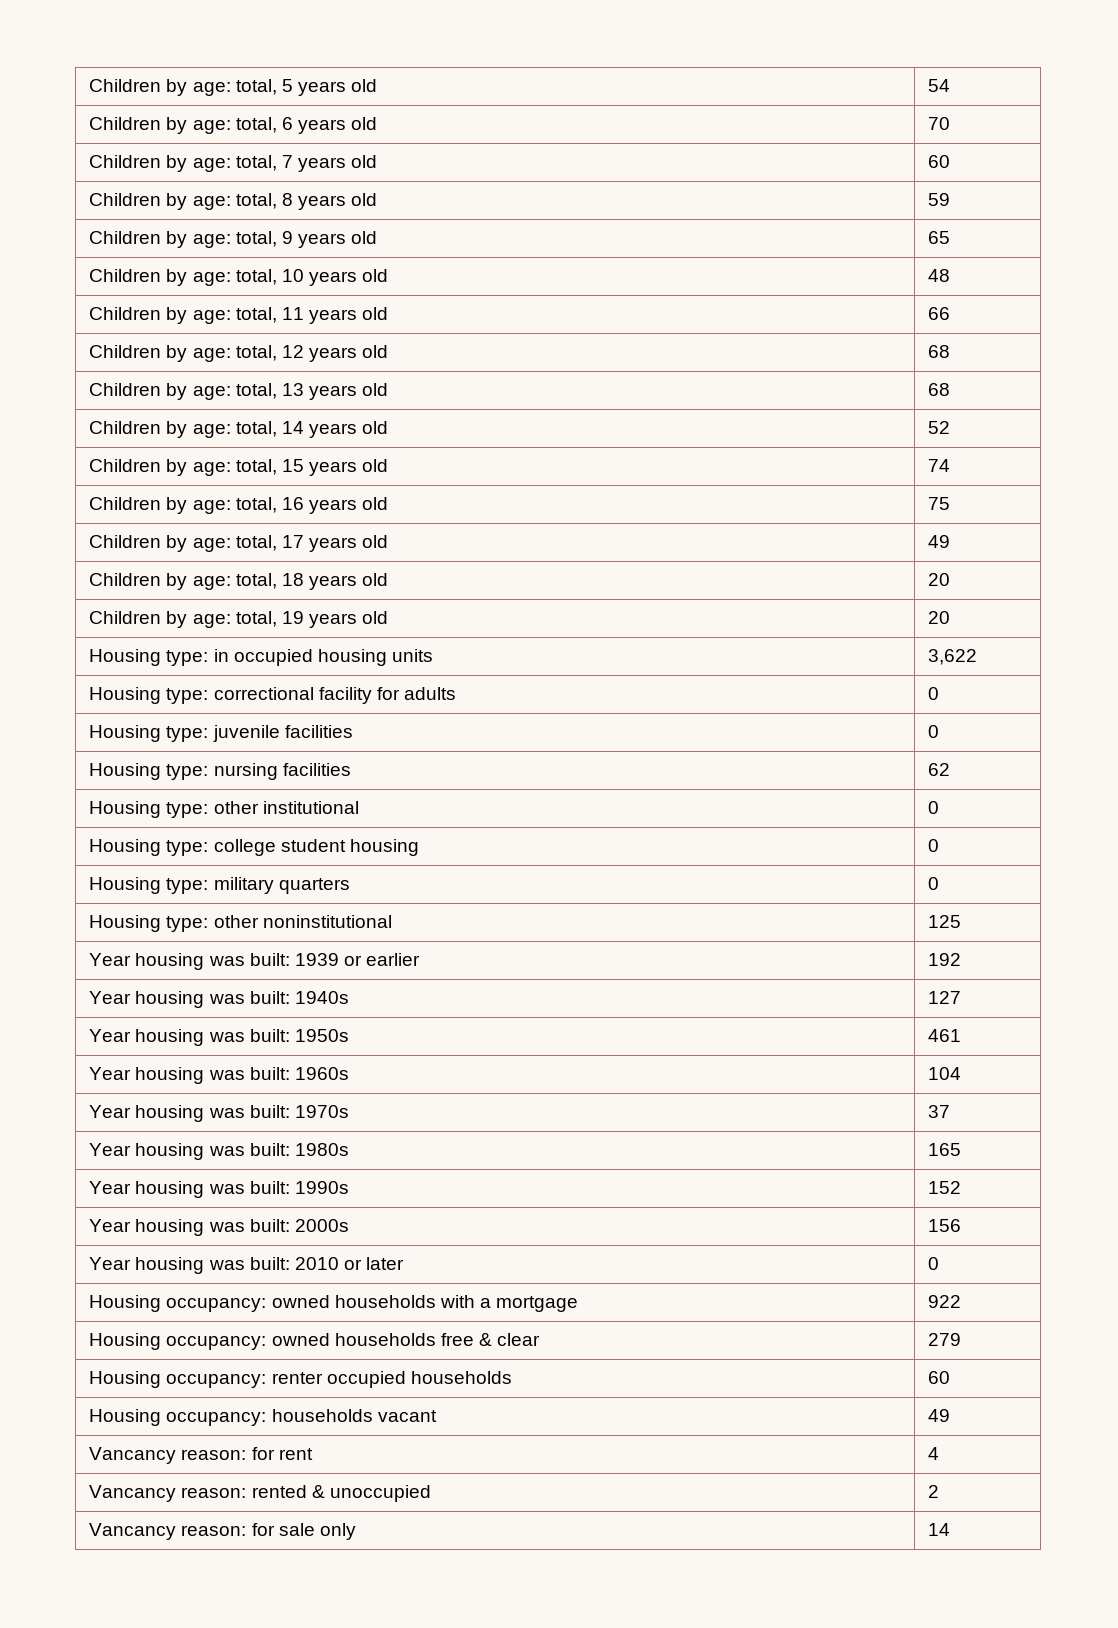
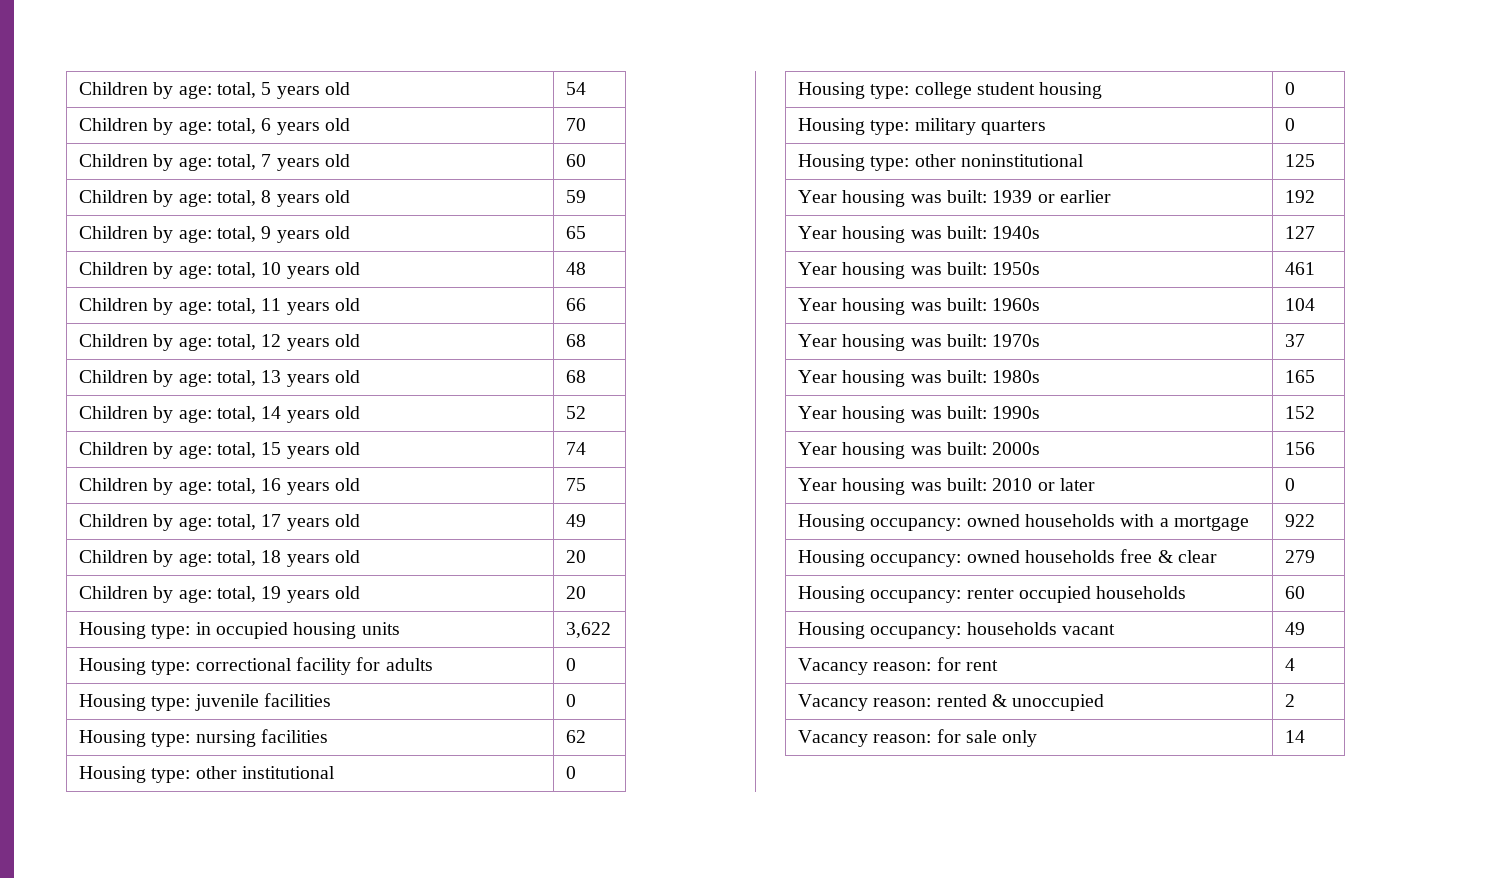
[89,1447,177,1464] Vancancy -> [798,658,869,675] Vacancy
[89,1485,177,1502] Vancancy -> [798,694,869,711] Vacancy
[89,1523,177,1540] Vancancy -> [798,730,869,747] Vacancy

